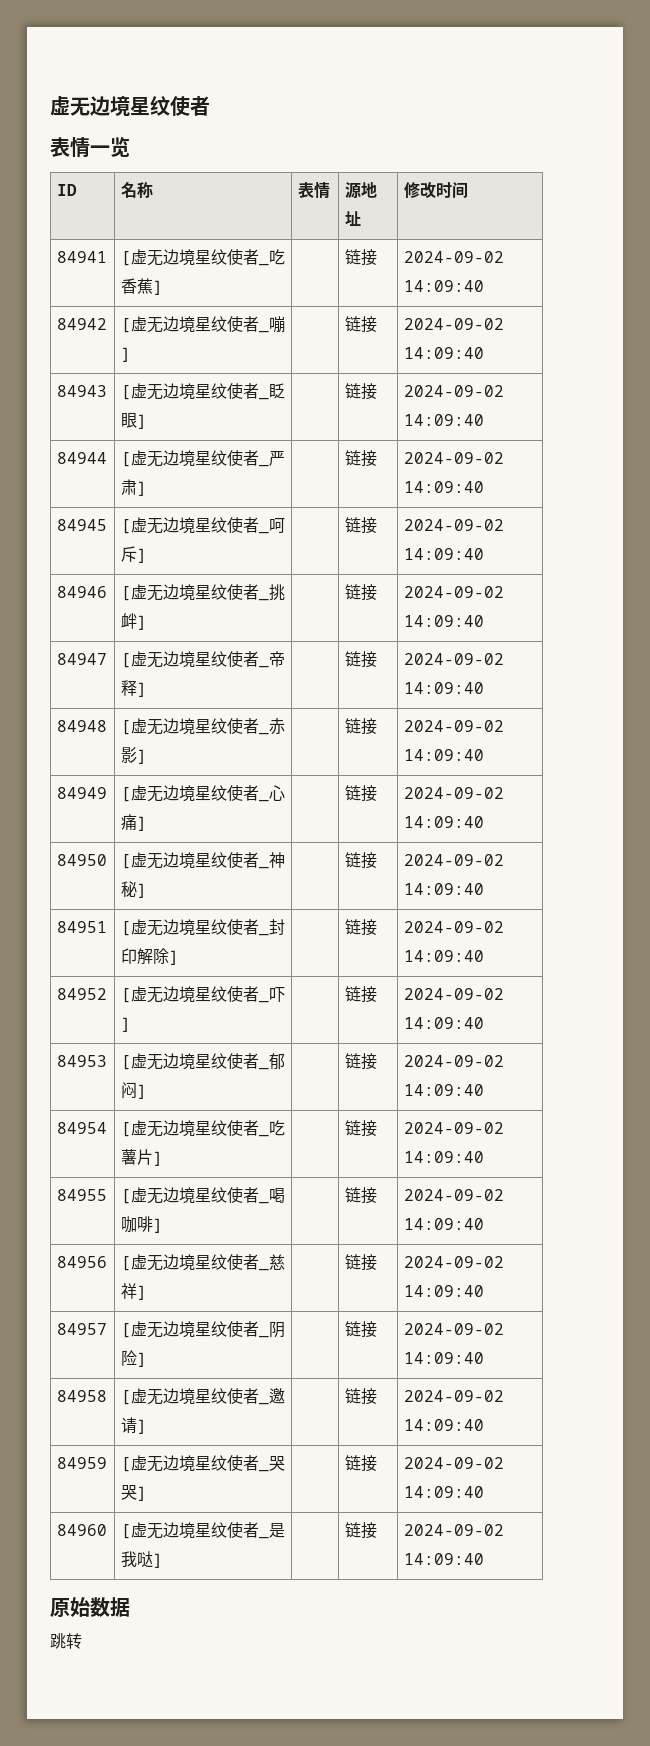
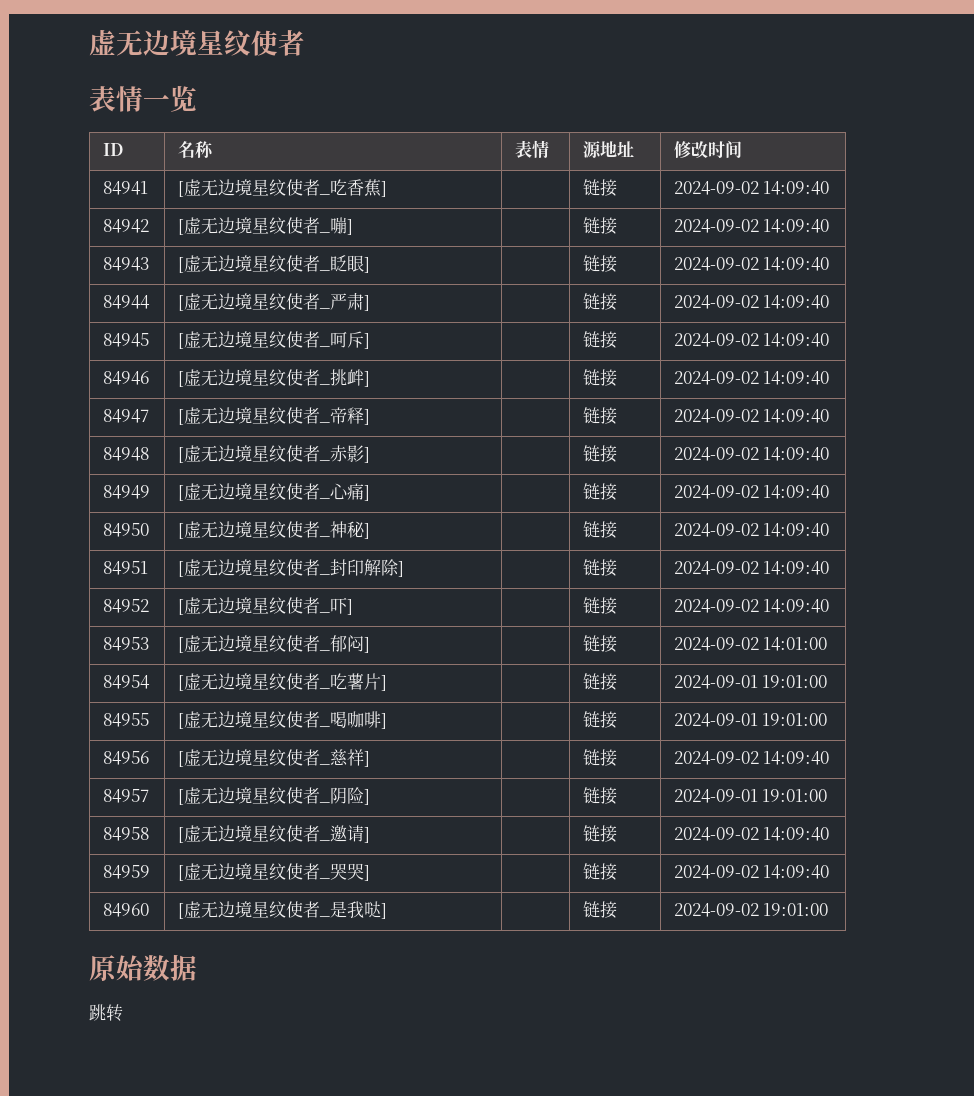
[403,1084,484,1096] 14:09:40 -> [763,637,828,651] 14:01:00
[403,1122,504,1134] [403,1151,484,1163] 2024-09-02 14:09:40 -> [673,675,828,689] 2024-09-01 19:01:00
[403,1189,504,1201] [403,1218,484,1230] 2024-09-02 14:09:40 -> [673,713,828,727] 2024-09-01 19:01:00
[403,1323,504,1335] [403,1352,484,1364] 2024-09-02 14:09:40 -> [673,789,828,803] 2024-09-01 19:01:00
[403,1553,484,1565] 14:09:40 -> [763,903,829,916] 19:01:00

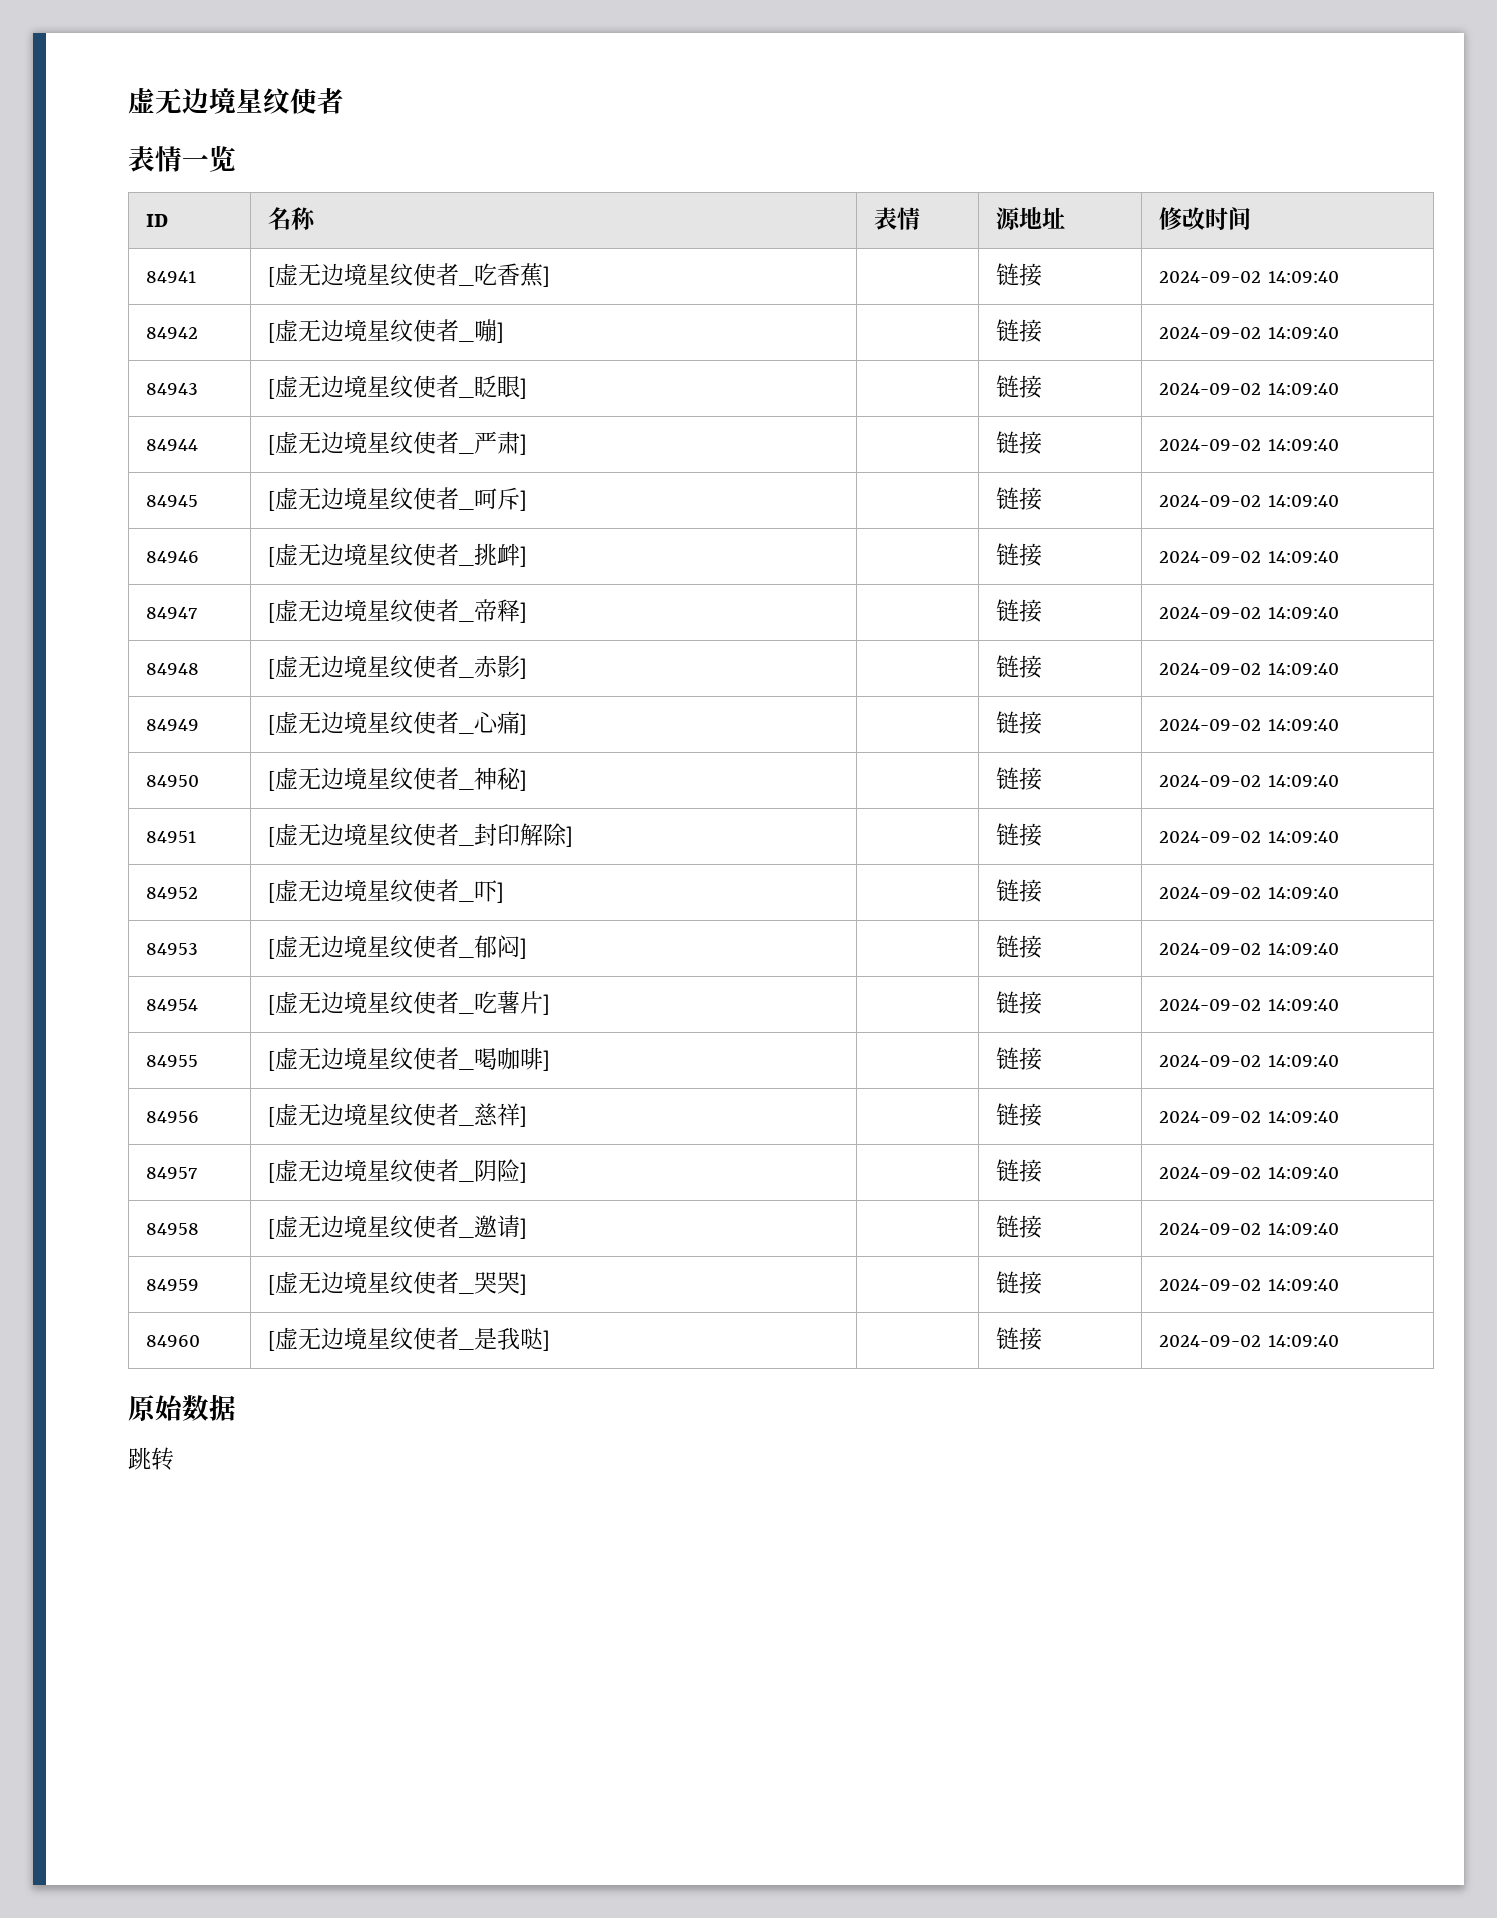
[763,637,828,651] 14:01:00 -> [1267,943,1339,955] 14:09:40
[673,675,828,689] 2024-09-01 19:01:00 -> [1159,999,1339,1011] 2024-09-02 14:09:40
[673,713,828,727] 2024-09-01 19:01:00 -> [1159,1055,1339,1067] 2024-09-02 14:09:40
[673,789,828,803] 2024-09-01 19:01:00 -> [1159,1167,1339,1179] 2024-09-02 14:09:40
[763,903,829,916] 19:01:00 -> [1267,1335,1339,1347] 14:09:40

